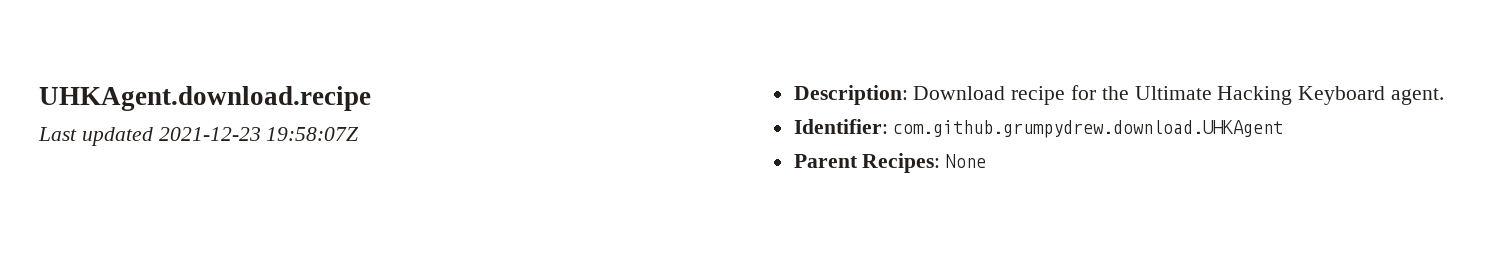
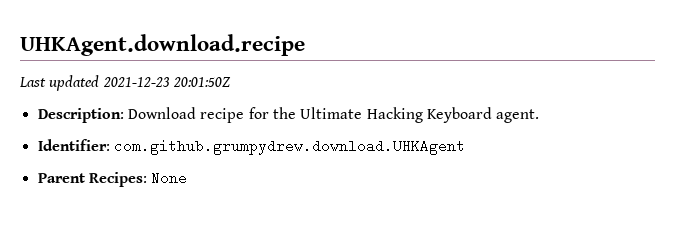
[266,127,360,141] 19:58:07Z -> [172,77,231,87] 20:01:50Z

